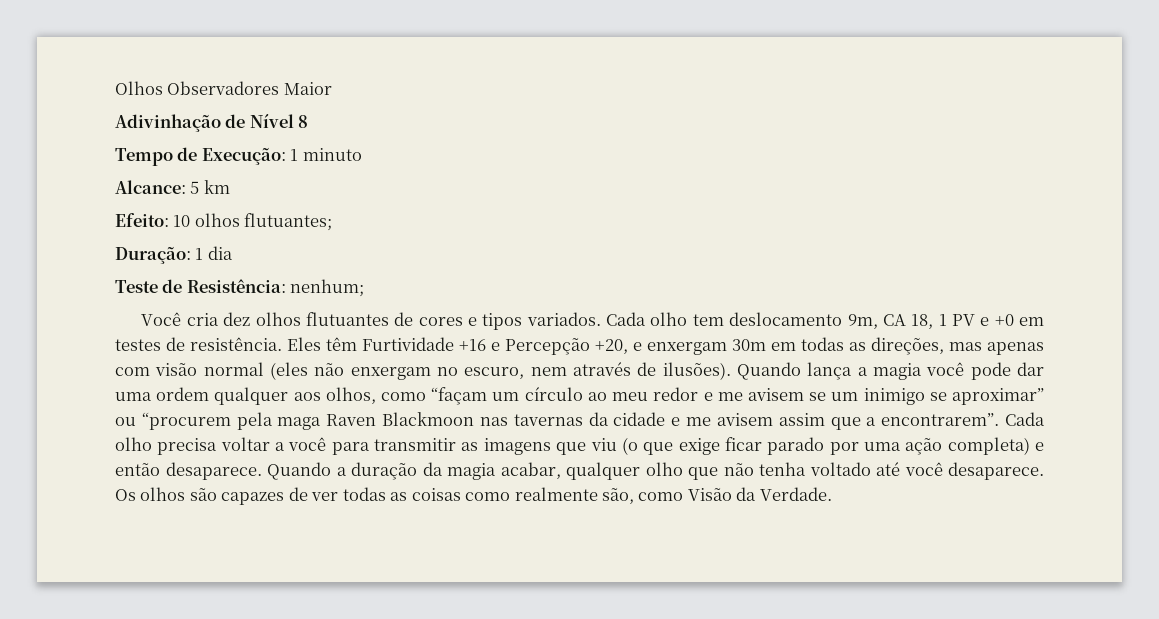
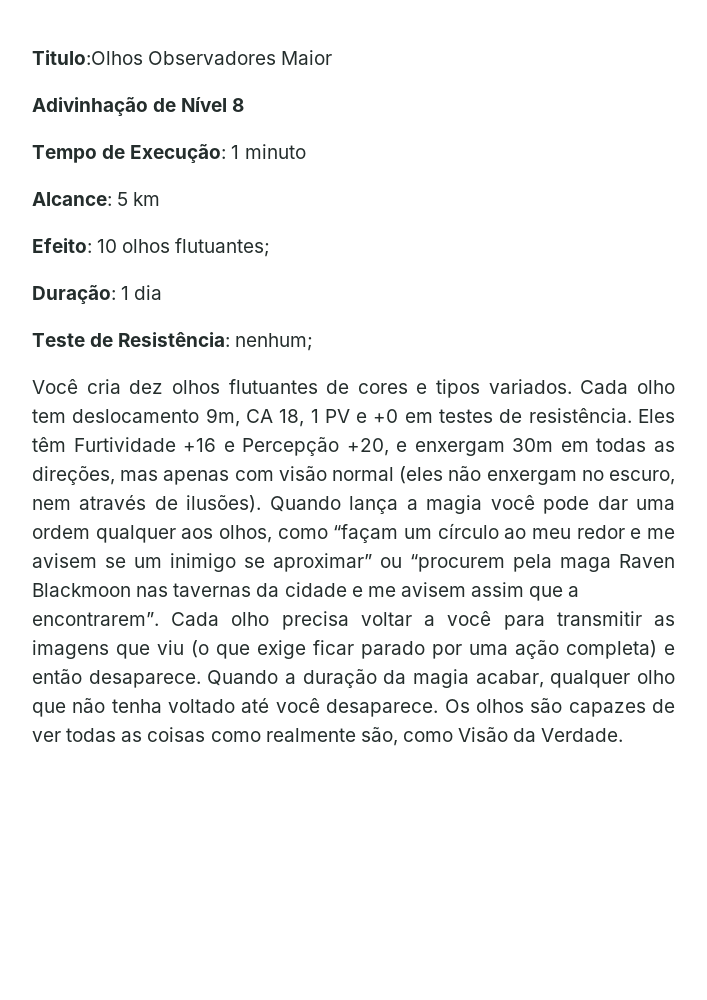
[115,81,163,95] Olhos -> [32,50,143,65] Titulo:Olhos

